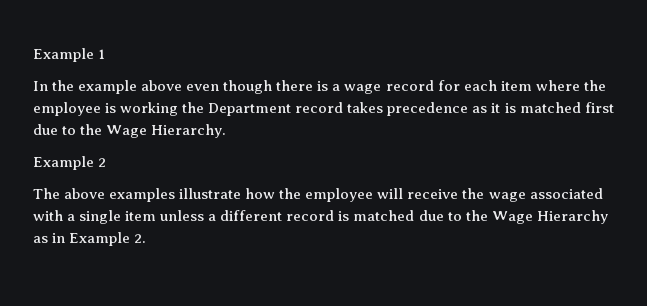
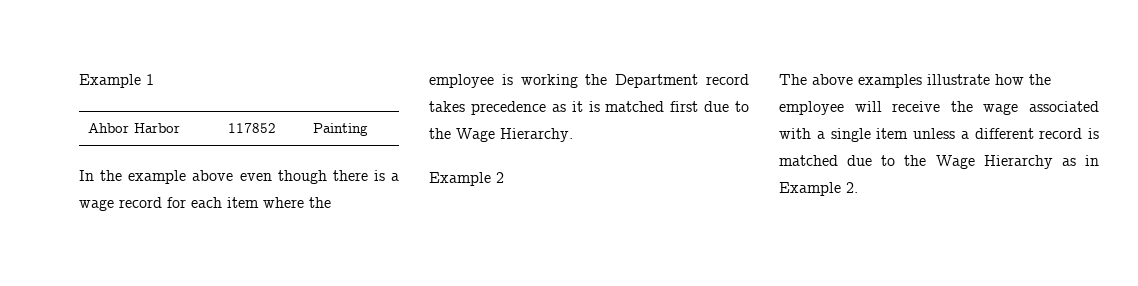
(106, 54) none -> [88,122,181,133] [228,123,277,133] [313,123,369,136] // Ahbor Harbor | 117852 | Painting

